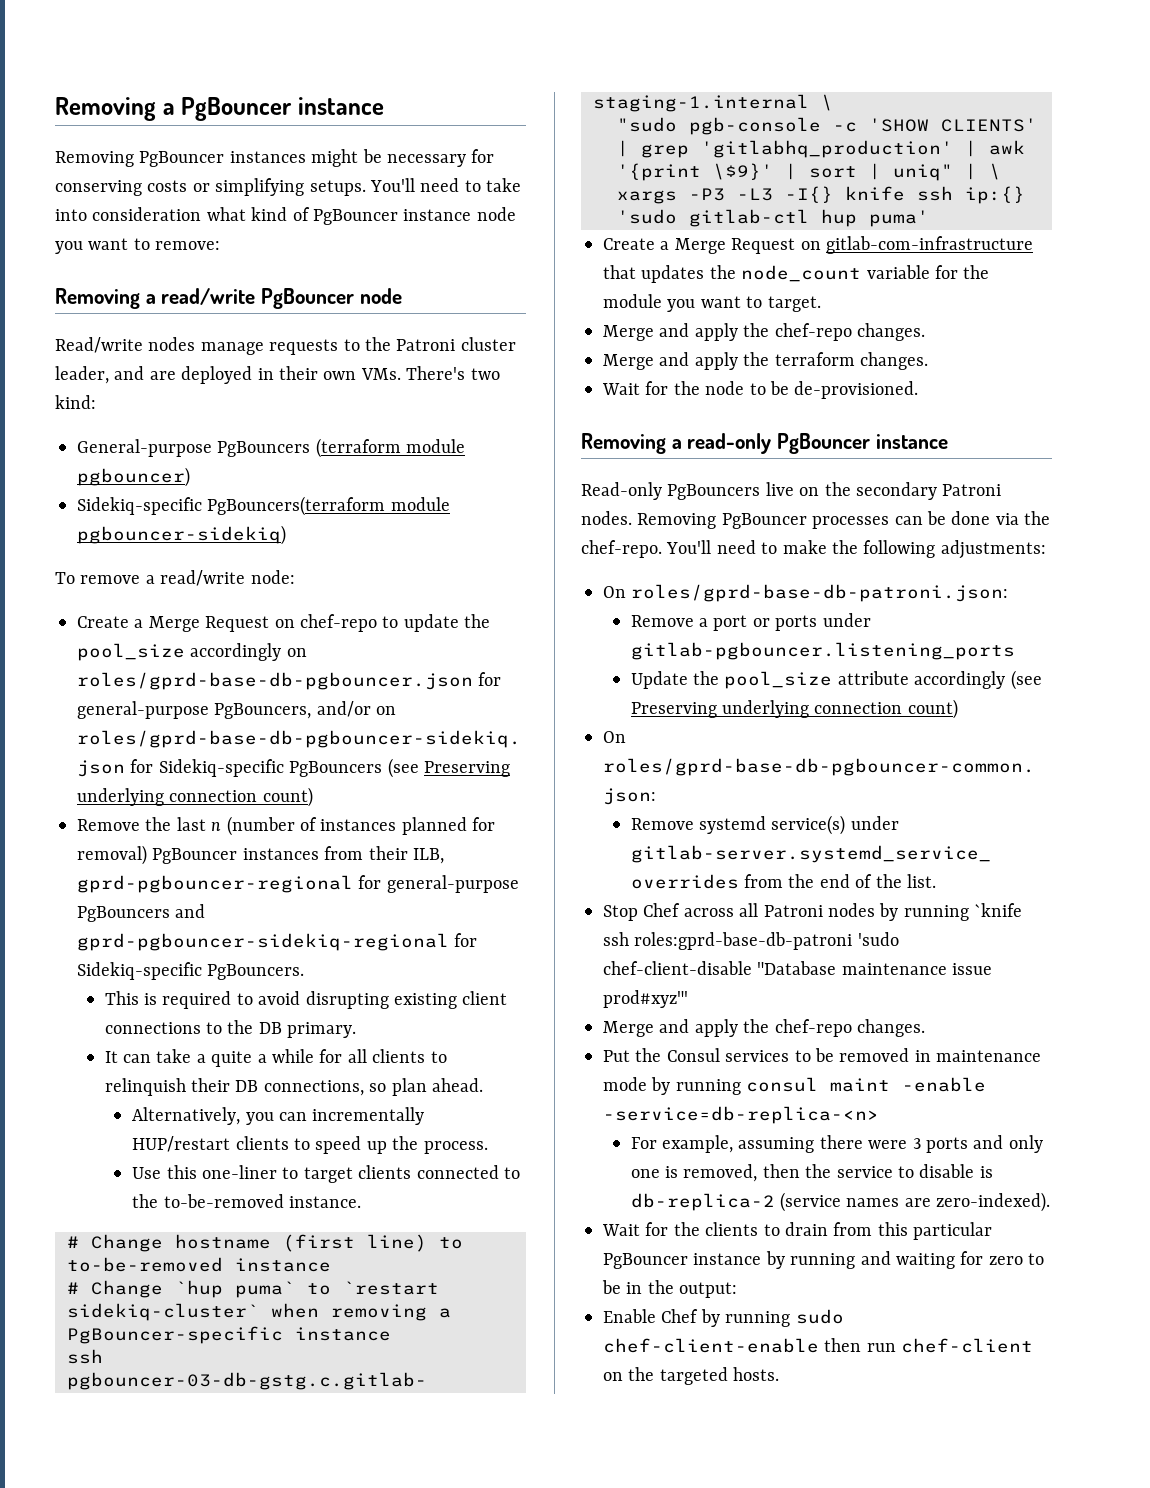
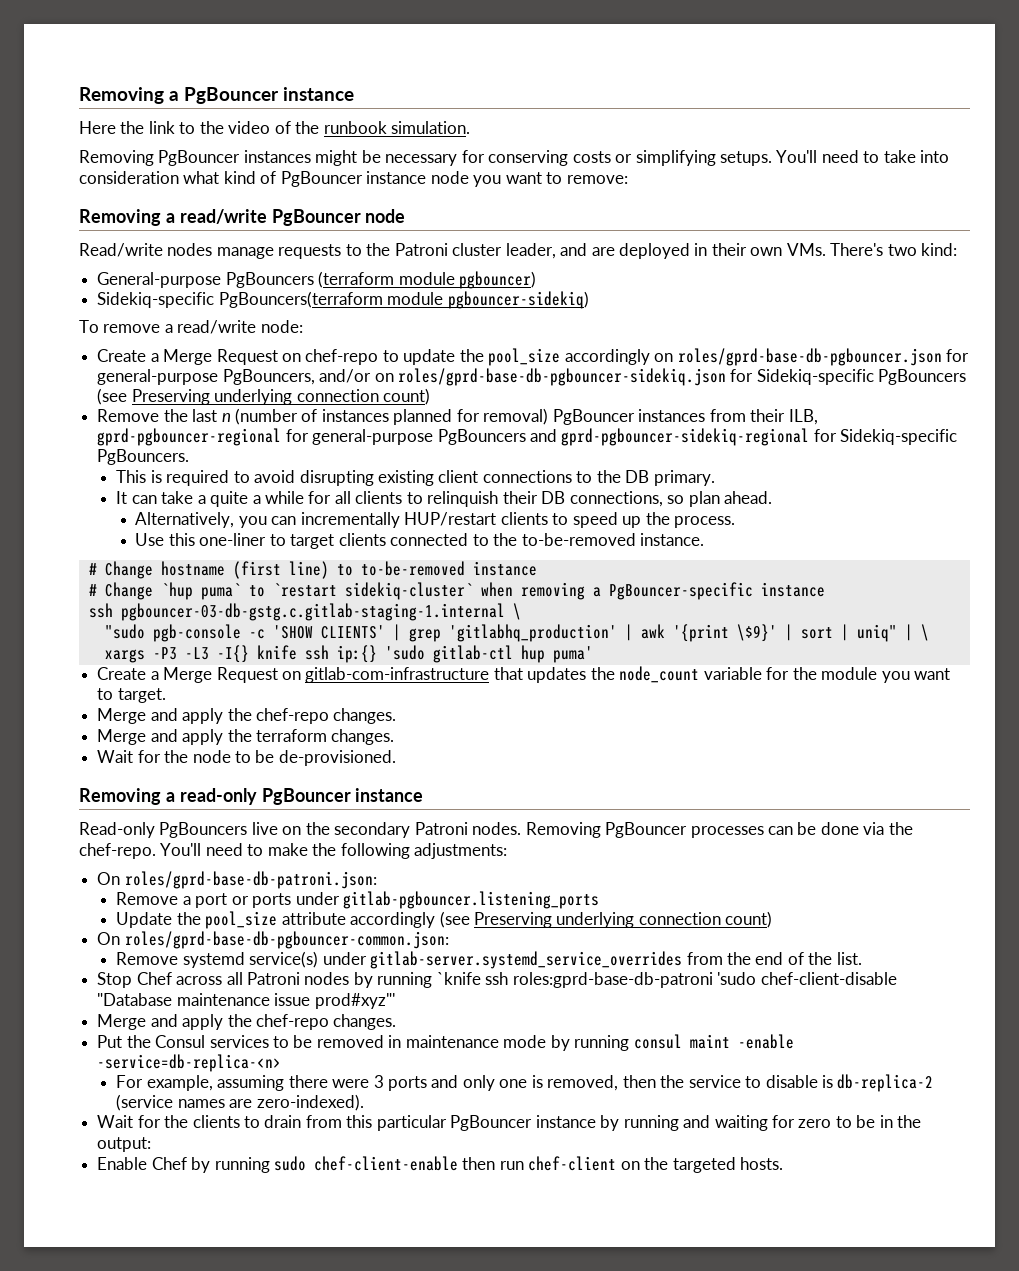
(384, 106) none -> [79,121,471,134] // Here the link to the video of the runbook simulation.

